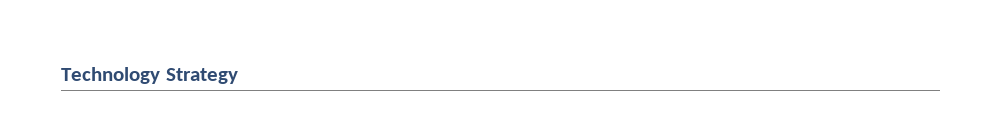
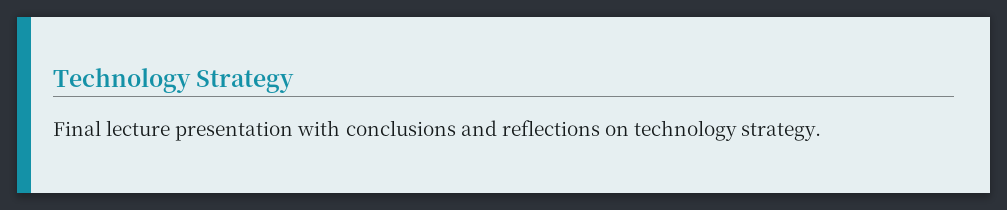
(238, 76) none -> [53,120,822,141] // Final lecture presentation with conclusions and reflections on technology strategy.

